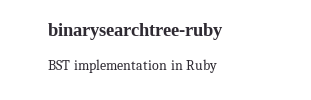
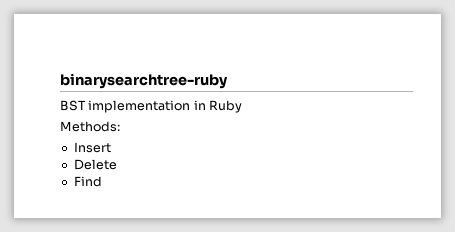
(218, 66) none -> [60,121,120,132] [73,142,111,153] [73,159,117,170] [73,176,102,187] // Methods: // Insert // Delete // Find

